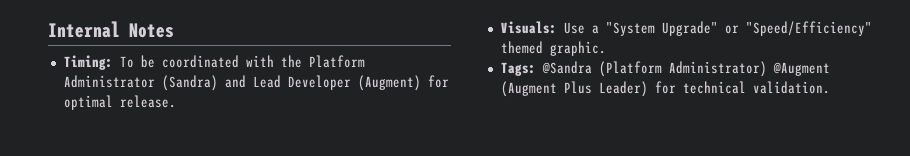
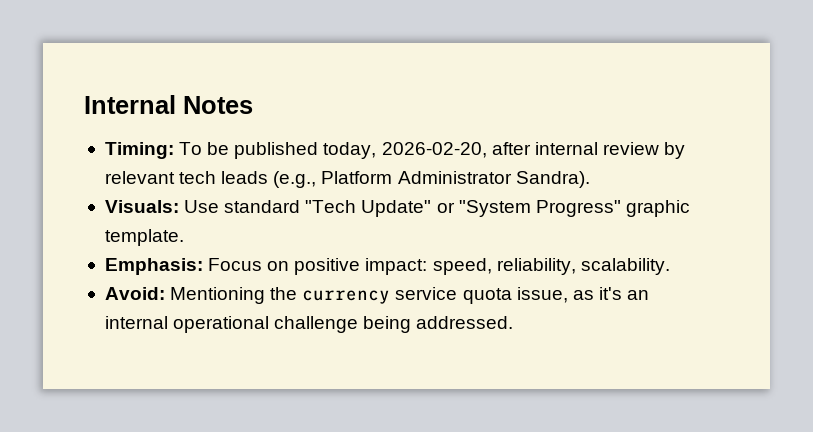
[161,55,365,68] [63,75,449,91] [63,95,176,110] [500,21,872,36] [500,41,606,56] [500,61,830,77] [500,81,830,97] coordinated with the Platform Administrator (Sandra) and Lead Developer (Augment) for optimal release. // Visuals: Use a "System Upgrade" or "Speed/Efficiency" themed graphic. // Tags: @Sandra (Platform Administrator) @Augment (Augment Plus Leader) for technical validation. -> [234,142,686,159] [104,171,590,188] [104,200,690,217] [104,229,184,246] [104,258,670,275] [104,287,650,304] [104,316,514,333] published today, 2026-02-20, after internal review by relevant tech leads (e.g., Platform Administrator Sandra). // Visuals: Use standard "Tech Update" or "System Progress" graphic template. // Emphasis: Focus on positive impact: speed, reliability, scalability. // Avoid: Mentioning the currency service quota issue, as it's an internal operational challenge being addressed.

